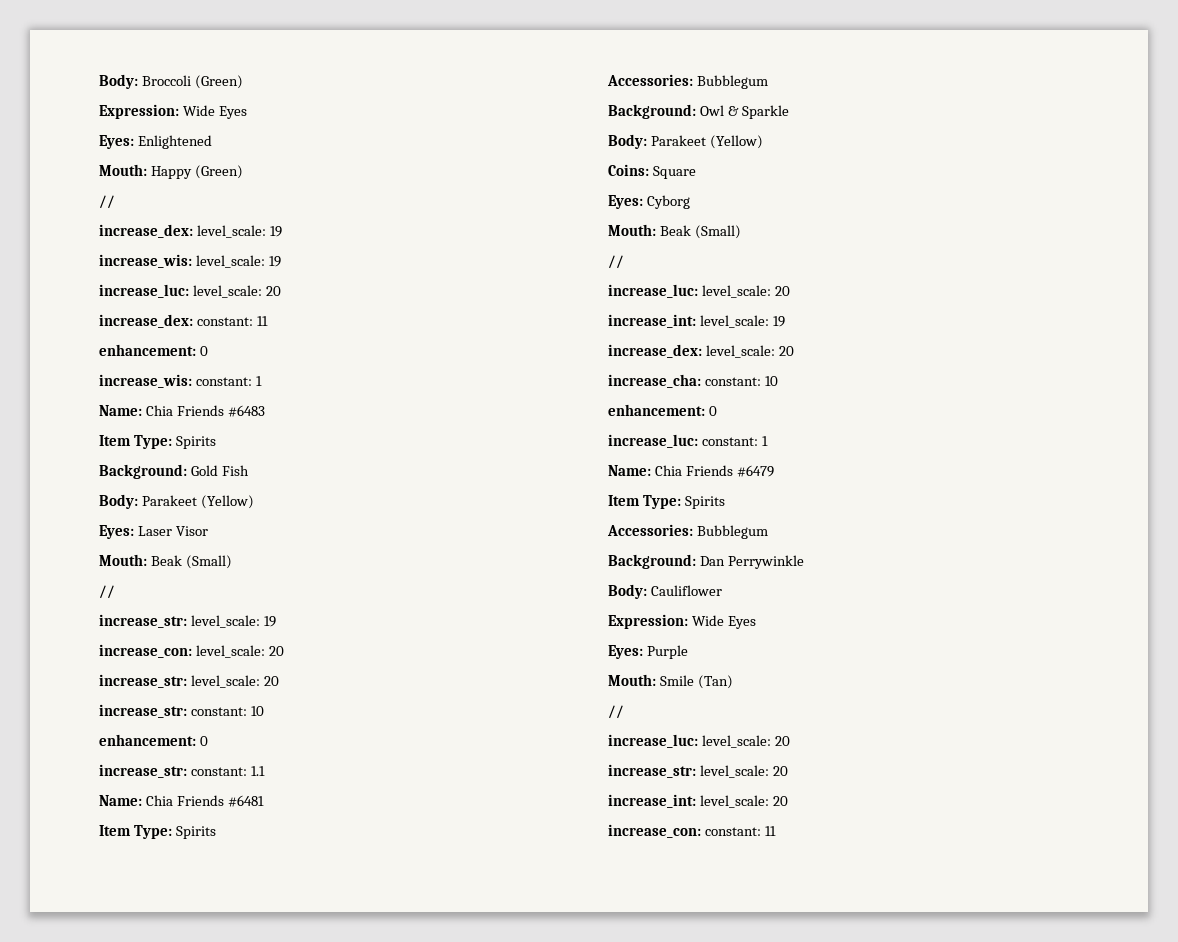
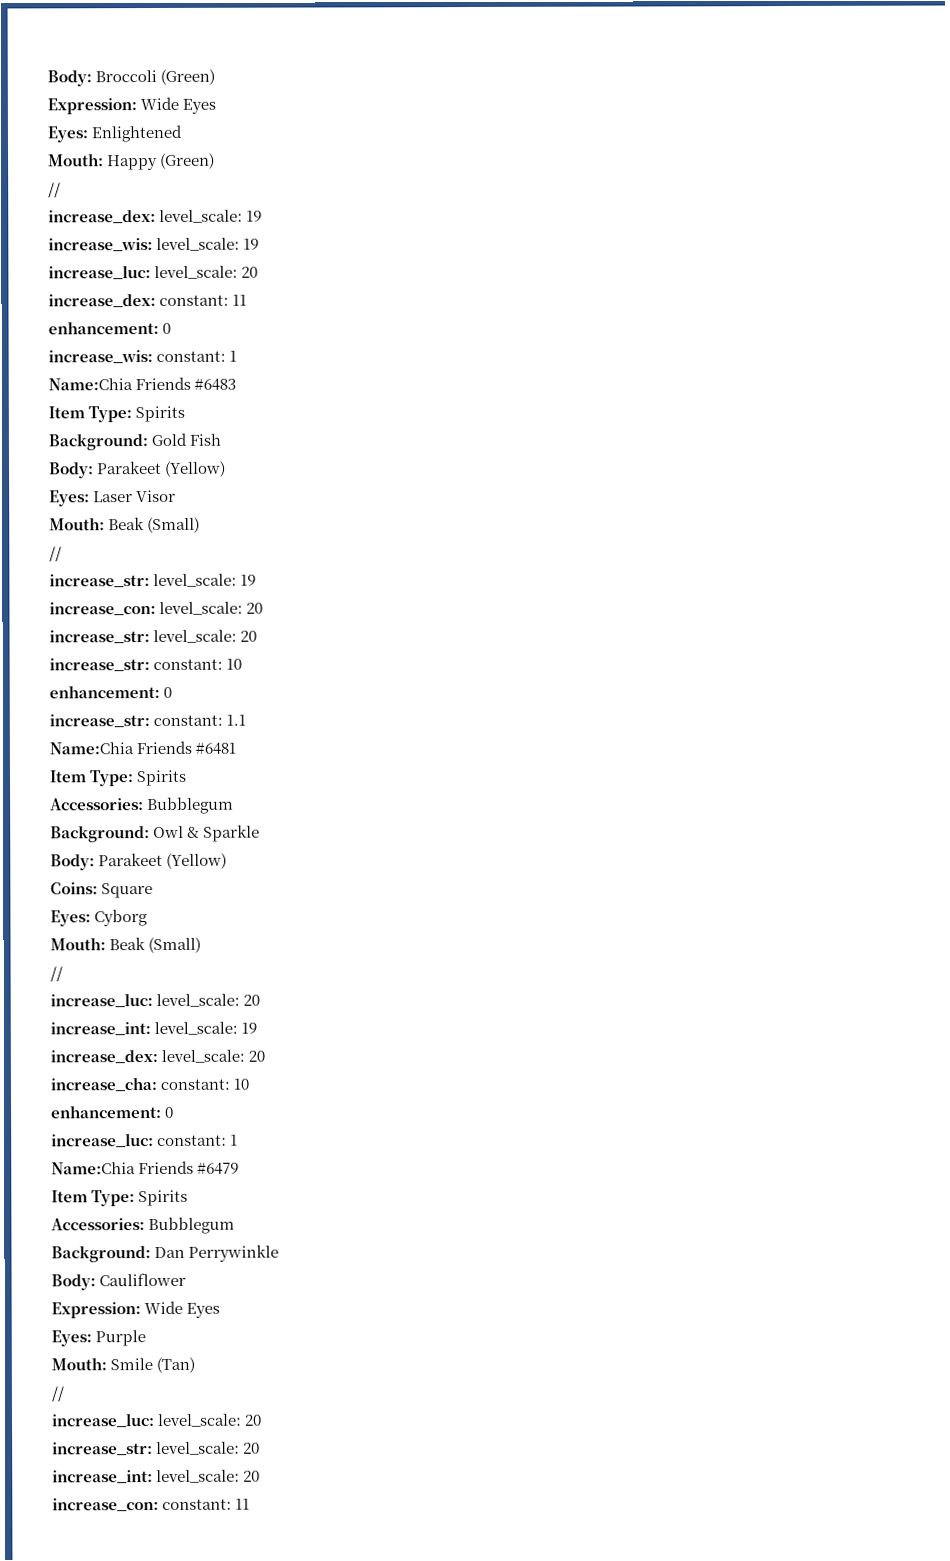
[99,405,173,416] Name: Chia -> [48,378,133,391] Name:Chia
[99,795,173,806] Name: Chia -> [49,742,134,755] Name:Chia
[608,465,682,476] Name: Chia -> [51,1162,136,1175] Name:Chia

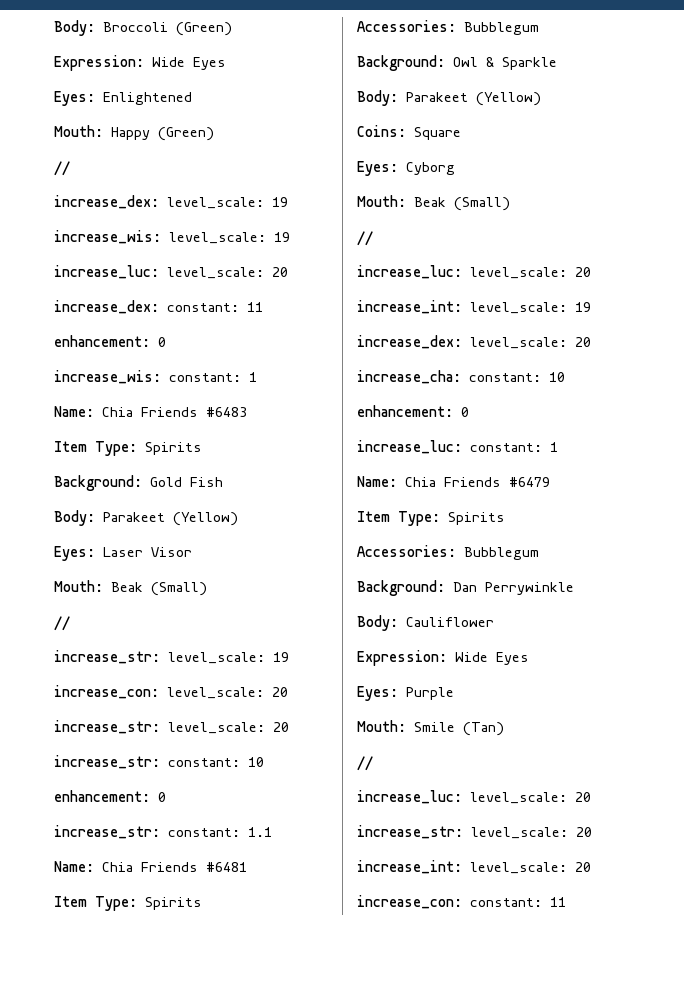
[48,378,133,391] Name:Chia -> [54,406,133,417] Name: Chia
[49,742,134,755] Name:Chia -> [54,861,133,872] Name: Chia
[51,1162,136,1175] Name:Chia -> [357,476,436,487] Name: Chia

